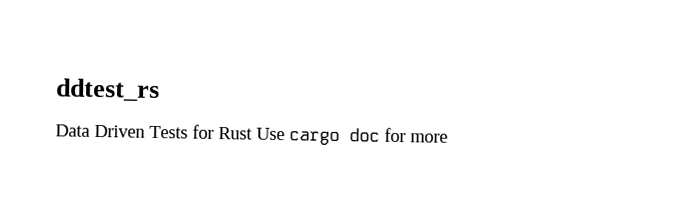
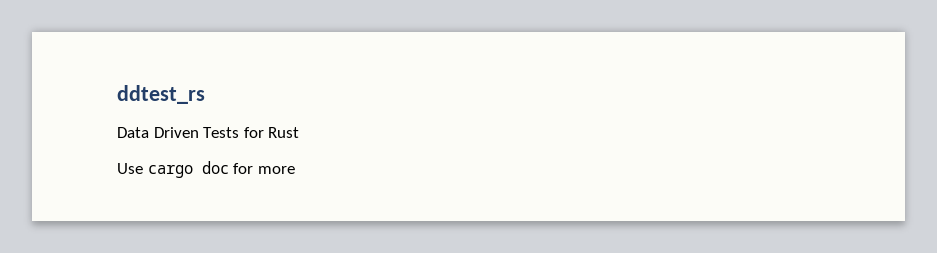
(253, 133) none -> (300, 132) //

